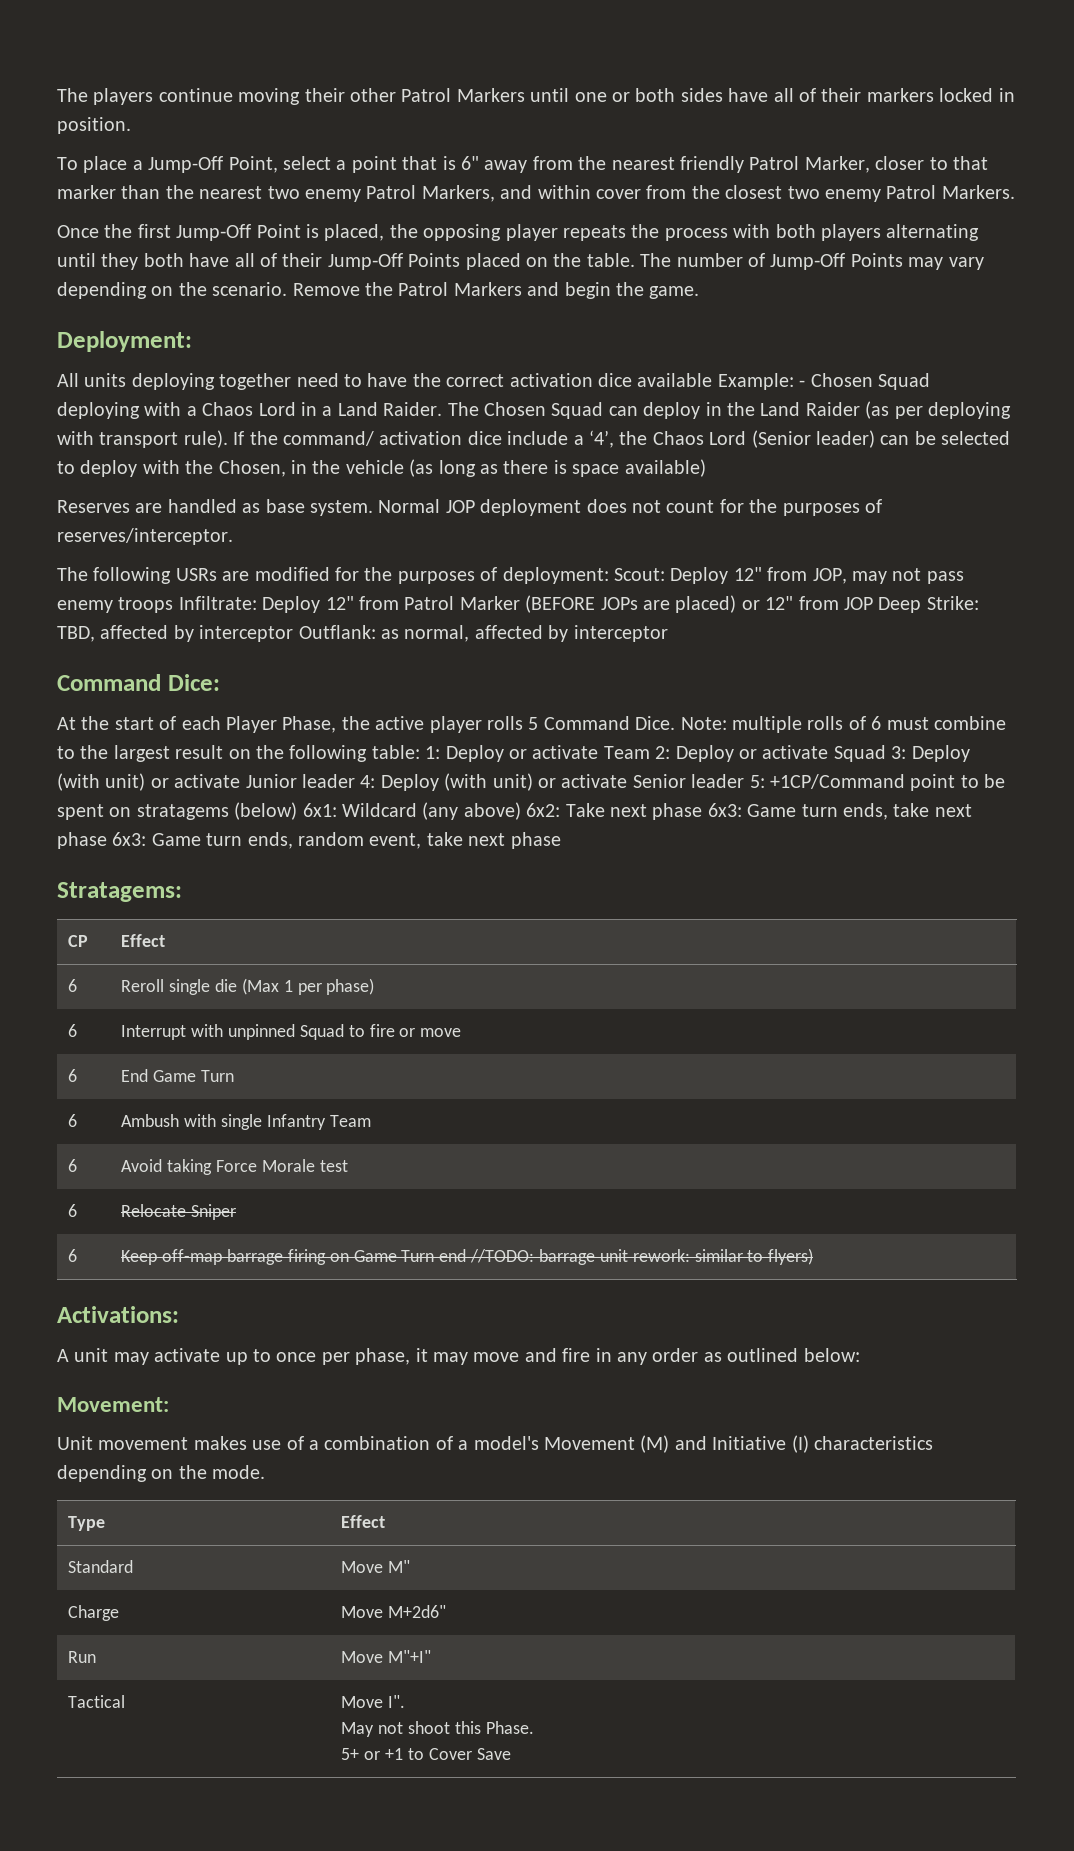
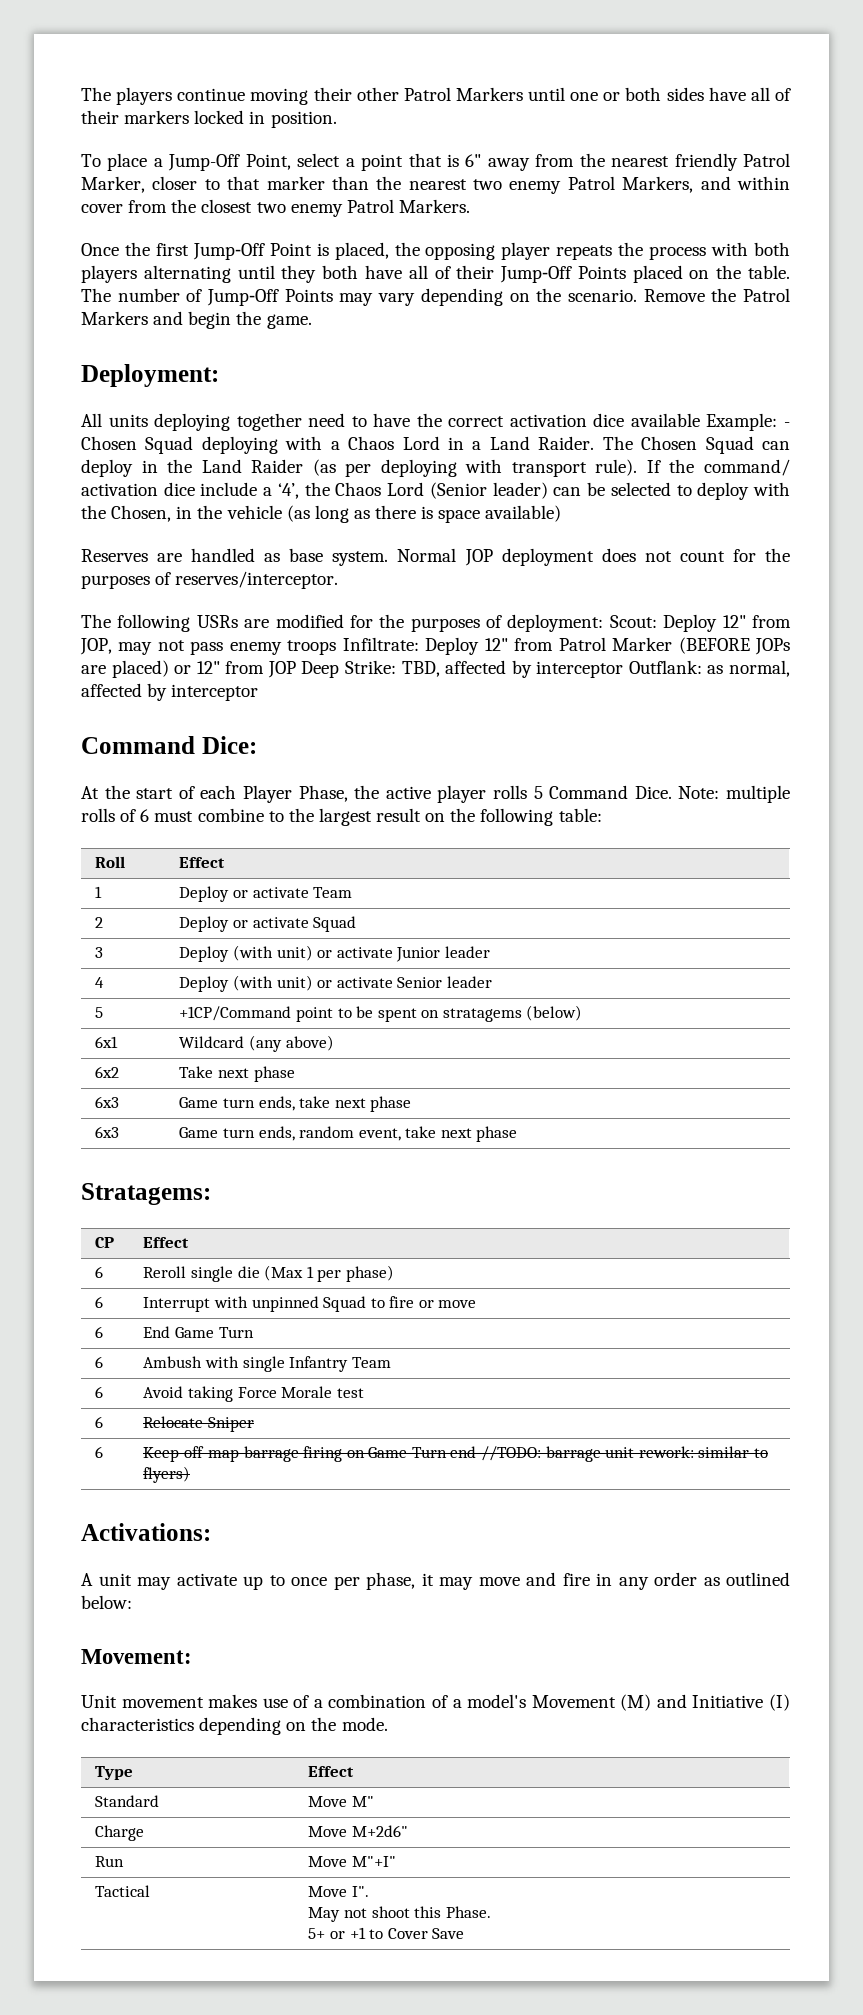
[425,746,441,759] 1: -> [95,856,126,868] [179,857,226,868] [95,886,103,898] // Roll | Effect // 1 |
[655,746,671,759] 2: -> [95,917,104,928] // 2 |
[891,746,907,759] 3: -> [95,947,104,958] // 3 |
[360,775,376,788] 4: -> [95,977,105,988] // 4 |
[749,775,765,788] 5: -> [95,1007,104,1018] // 5 |
[302,803,337,817] 6x1: -> [95,1036,119,1048] // 6x1 |
[526,803,561,817] 6x2: -> [95,1066,120,1078] // 6x2 |
[707,803,742,817] 6x3: -> [95,1096,120,1108] // 6x3 |
[112,832,147,846] 6x3: -> [95,1126,120,1138] // 6x3 |

